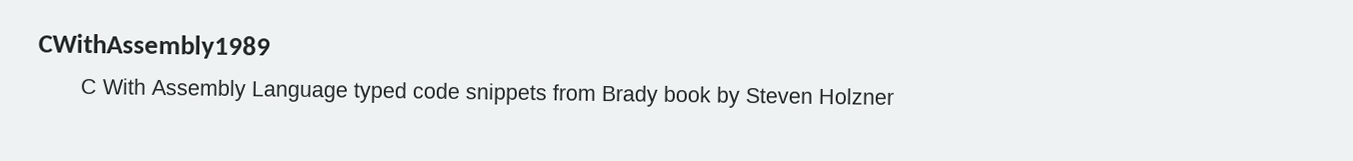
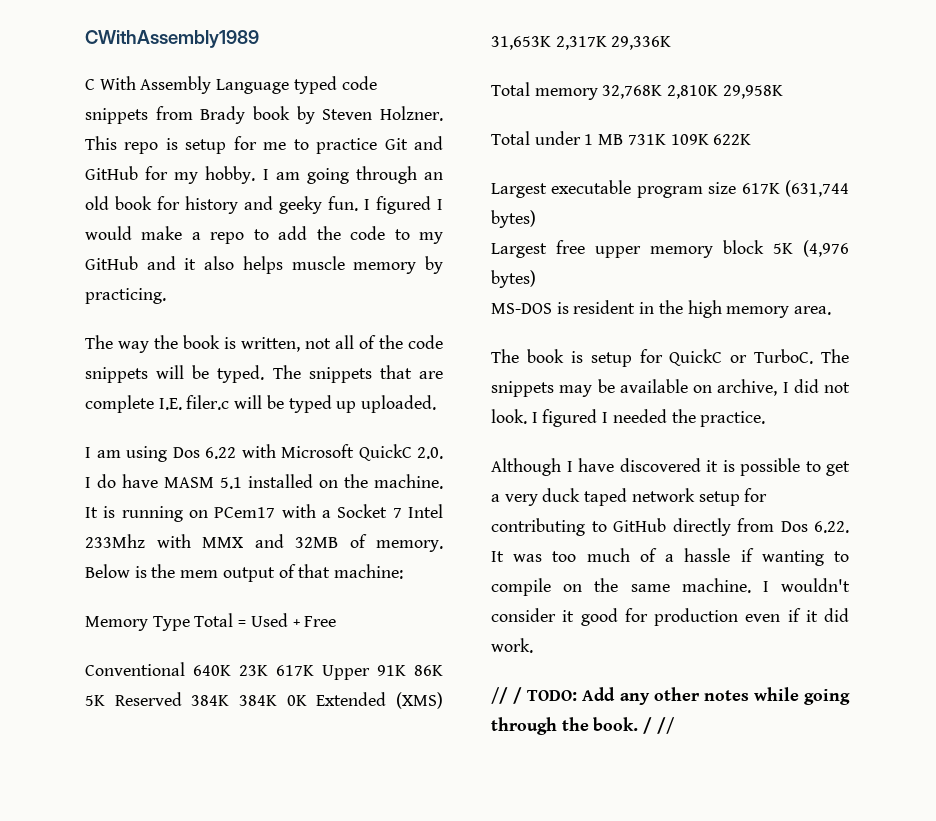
[818,87,895,105] Holzner -> [379,106,443,121] [85,136,444,154] [85,166,443,184] [85,196,443,214] [85,226,443,244] [85,256,444,274] [85,288,166,304] [85,335,443,353] [85,365,443,383] [85,395,437,413] [85,444,443,462] [85,474,443,489] [85,504,443,522] [85,534,443,552] [85,564,404,582] [85,613,337,631] [85,662,443,680] [85,692,443,709] [491,36,672,50] [491,82,783,100] [491,131,752,145] [491,180,849,198] [491,210,536,228] [491,240,849,258] [491,270,536,288] [491,300,832,318] [491,349,849,367] [491,379,850,397] [491,409,766,427] [491,458,850,476] [491,488,768,506] [491,518,849,536] [491,548,849,566] [491,578,850,596] [491,608,849,626] [491,638,533,653] [491,687,850,705] [491,717,675,735] Holzner. This repo is setup for me to practice Git and GitHub for my hobby. I am going through an old book for history and geeky fun. I figured I would make a repo to add the code to my GitHub and it also helps muscle memory by practicing. // The way the book is written, not all of the code snippets will be typed. The snippets that are complete I.E. filer.c will be typed up uploaded. // I am using Dos 6.22 with Microsoft QuickC 2.0. I do have MASM 5.1 installed on the machine. It is running on PCem17 with a Socket 7 Intel 233Mhz with MMX and 32MB of memory. Below is the mem output of that machine: // Memory Type Total = Used + Free // Conventional 640K 23K 617K Upper 91K 86K 5K Reserved 384K 384K 0K Extended (XMS) 31,653K 2,317K 29,336K // Total memory 32,768K 2,810K 29,958K // Total under 1 MB 731K 109K 622K // Largest executable program size 617K (631,744 bytes) // Largest free upper memory block 5K (4,976 bytes) // MS-DOS is resident in the high memory area. // The book is setup for QuickC or TurboC. The snippets may be available on archive, I did not look. I figured I needed the practice. // Although I have discovered it is possible to get a very duck taped network setup for contributing to GitHub directly from Dos 6.22. It was too much of a hassle if wanting to compile on the same machine. I wouldn't consider it good for production even if it did work. // // / TODO: Add any other notes while going through the book. / //

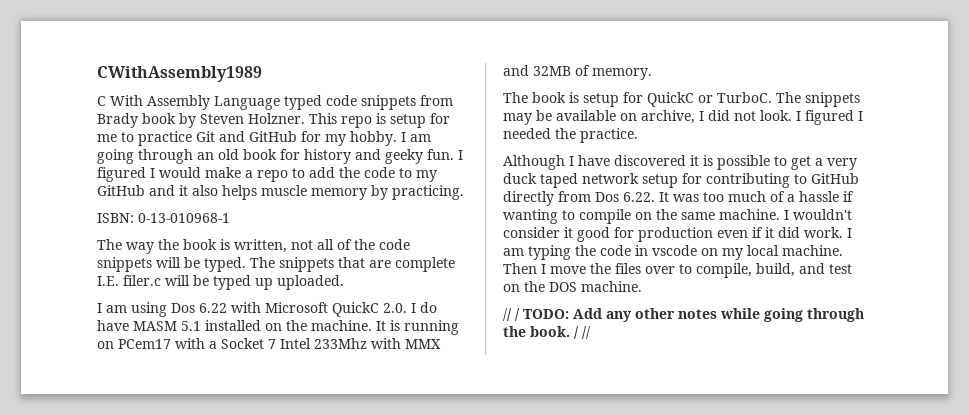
(166, 296) none -> [97,213,230,223] // ISBN: 0-13-010968-1
[85,564,404,582] [85,613,337,631] [85,662,443,680] [85,692,443,709] [491,36,672,50] [491,82,783,100] [491,131,752,145] [491,180,849,198] [491,210,536,228] [491,240,849,258] [491,270,536,288] [491,300,832,318] Below is the mem output of that machine: // Memory Type Total = Used + Free // Conventional 640K 23K 617K Upper 91K 86K 5K Reserved 384K 384K 0K Extended (XMS) 31,653K 2,317K 29,336K // Total memory 32,768K 2,810K 29,958K // Total under 1 MB 731K 109K 622K // Largest executable program size 617K (631,744 bytes) // Largest free upper memory block 5K (4,976 bytes) // MS-DOS is resident in the high memory area. -> (652, 74) none
(533, 645) none -> [847,228,852,238] [503,245,843,260] [503,263,852,278] [503,281,642,292] I am typing the code in vscode on my local machine. Then I move the files over to compile, build, and test on the DOS machine.

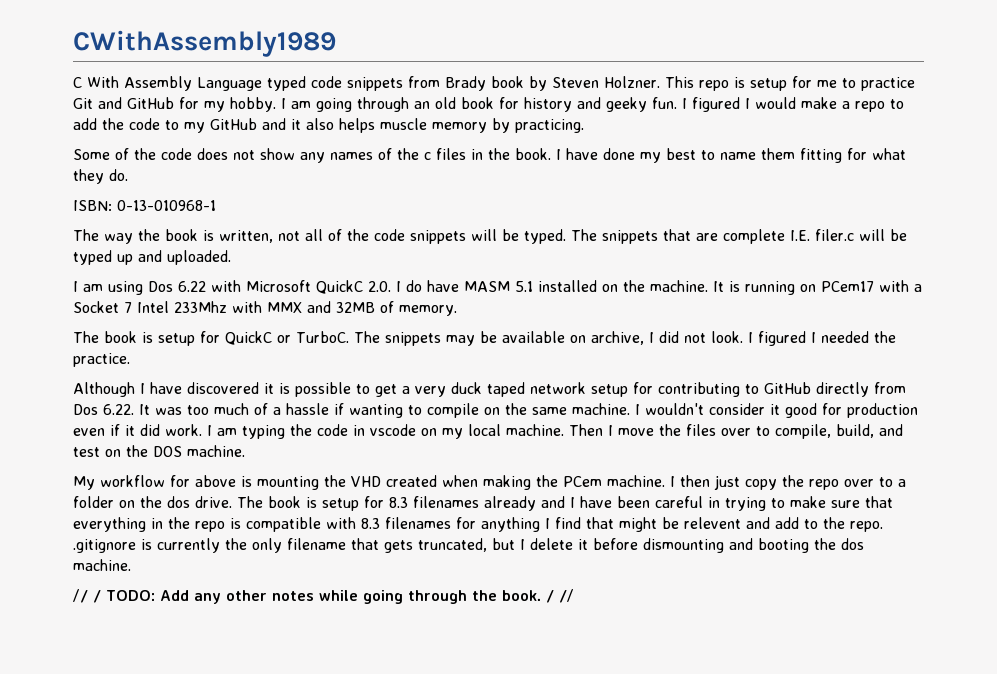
(464, 192) none -> [73,148,906,163] [73,169,128,184] // Some of the code does not show any names of the c files in the book. I have done my best to name them fitting for what they do.
(273, 284) none -> [138,250,162,262] and
(642, 286) none -> [73,475,906,490] [73,496,893,511] [73,517,883,532] [73,538,864,553] [73,559,131,571] // My workflow for above is mounting the VHD created when making the PCem machine. I then just copy the repo over to a folder on the dos drive. The book is setup for 8.3 filenames already and I have been careful in trying to make sure that everything in the repo is compatible with 8.3 filenames for anything I find that might be relevent and add to the repo. .gitignore is currently the only filename that gets truncated, but I delete it before dismounting and booting the dos machine.

